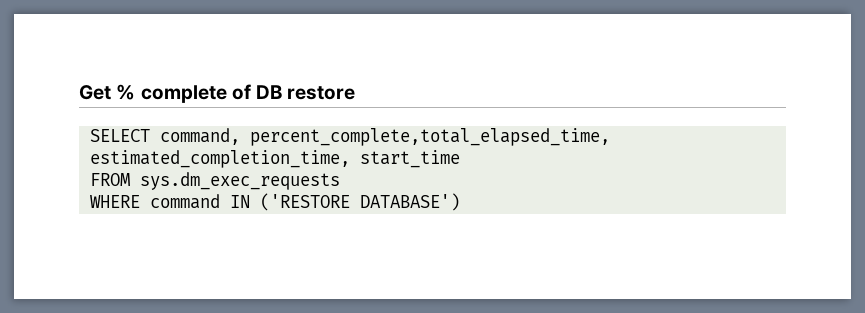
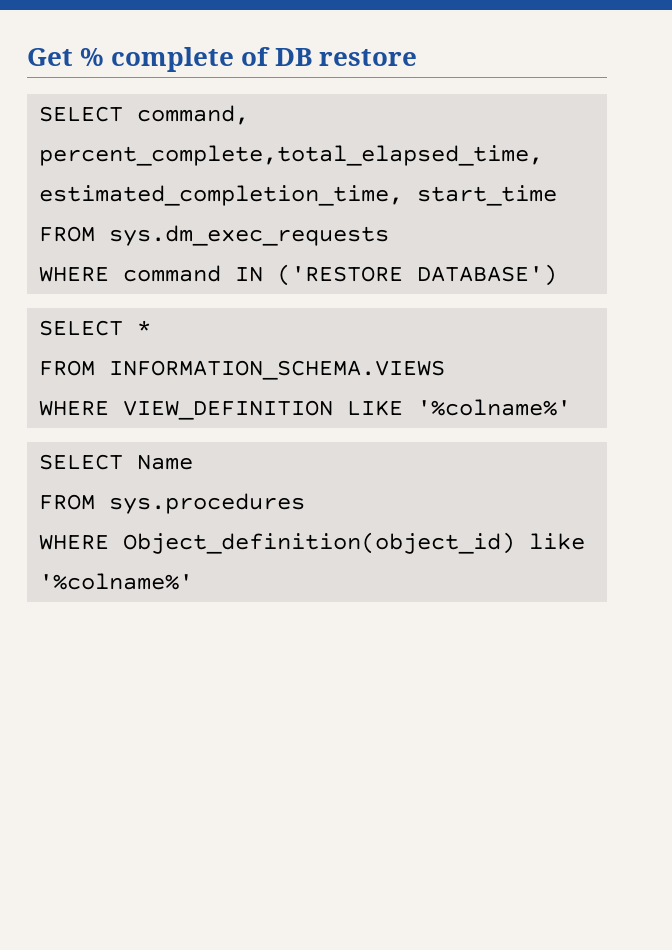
(460, 202) none -> [38,320,151,336] [38,360,445,380] [38,399,571,420] [38,454,193,470] [38,493,305,514] [38,532,585,554] [38,573,193,590] // SELECT * // FROM INFORMATION_SCHEMA.VIEWS // WHERE VIEW_DEFINITION LIKE '%colname%' // SELECT Name // FROM sys.procedures // WHERE Object_definition(object_id) like '%colname%'

